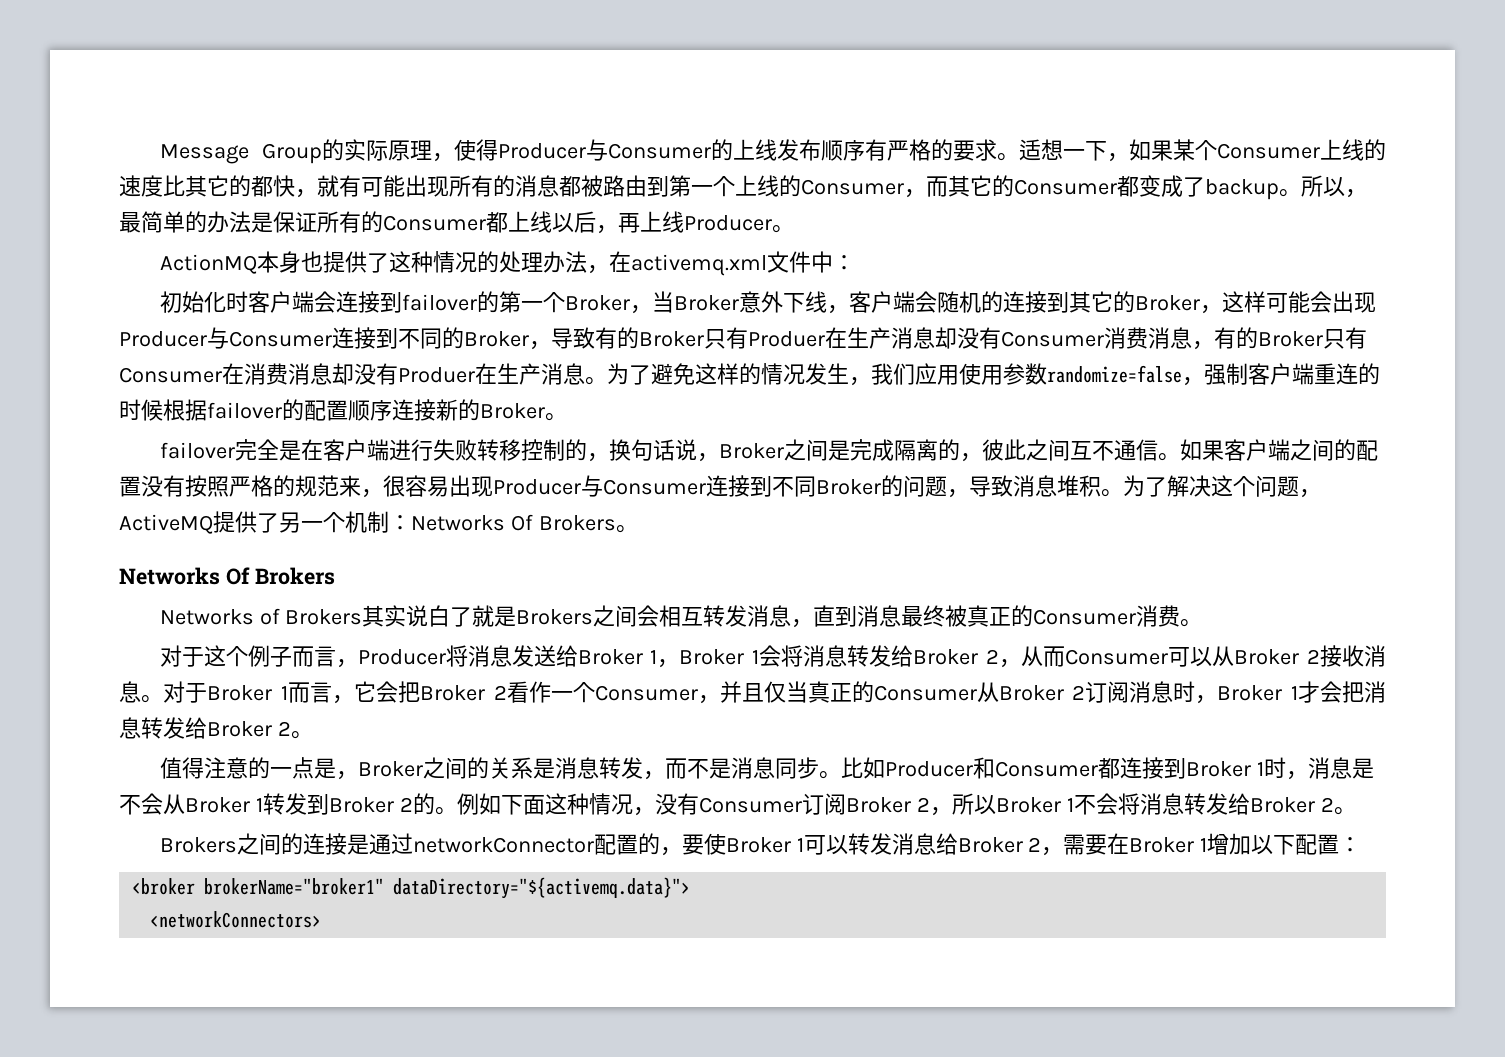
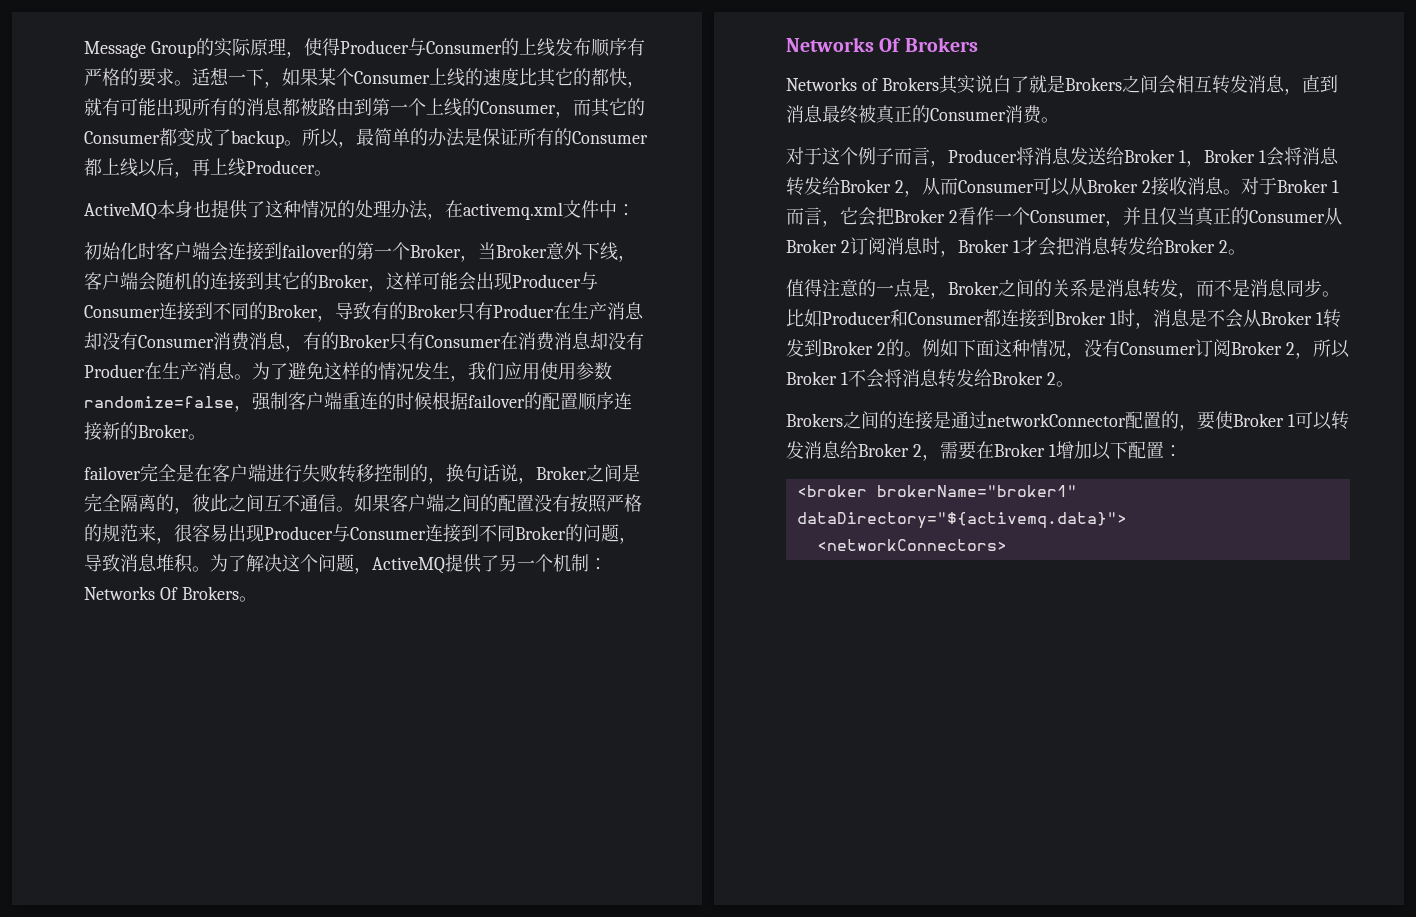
[159,254,257,274] ActionMQ -> [84,203,157,220] ActiveMQ
[871,439,894,461] 成 -> [102,494,120,511] 全

